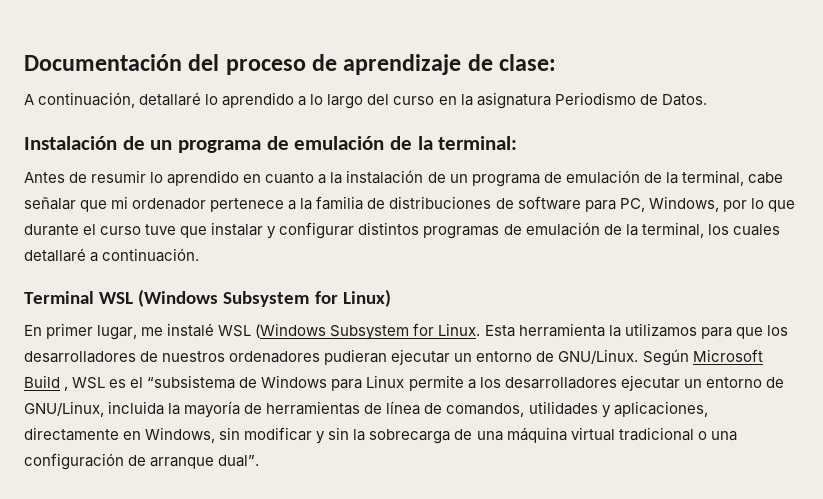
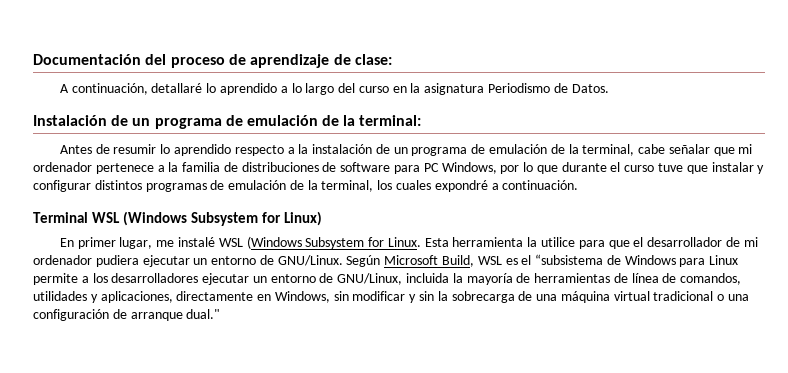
[243,172,315,184] en cuanto -> [234,145,284,156] respecto
[619,198,645,212] PC, -> [423,163,439,172] PC
[24,248,86,262] detallaré -> [434,180,488,192] expondré
[624,323,697,337] utilizamos -> [541,237,576,247] utilice
[766,325,788,336] [24,349,388,365] los desarrolladores de nuestros ordenadores pudieran -> [633,237,758,247] [33,255,139,267] el desarrollador de mi ordenador pudiera
[24,375,69,391] Build , -> [442,255,475,267] Build,
[218,455,260,467] dual”. -> [186,309,221,319] dual."

